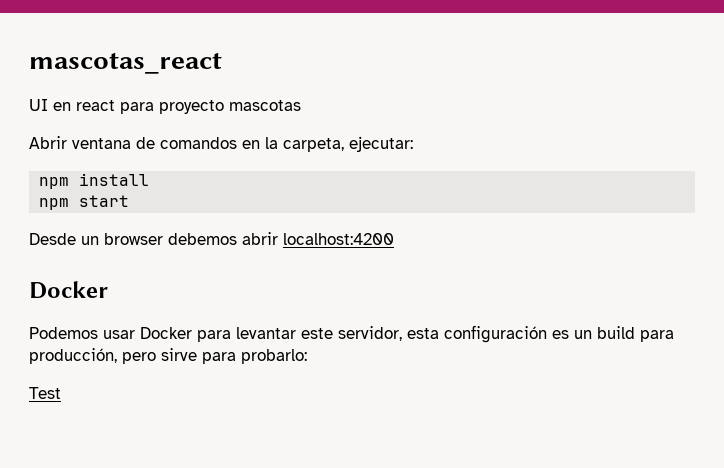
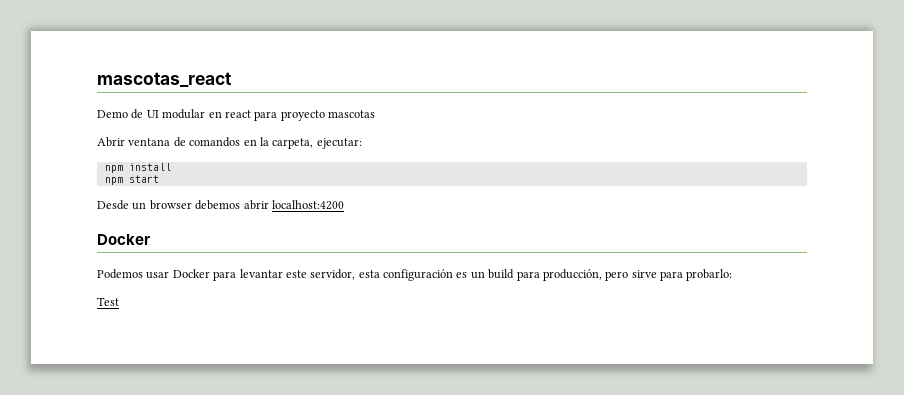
[29,99,48,111] UI -> [97,109,206,119] Demo de UI modular

